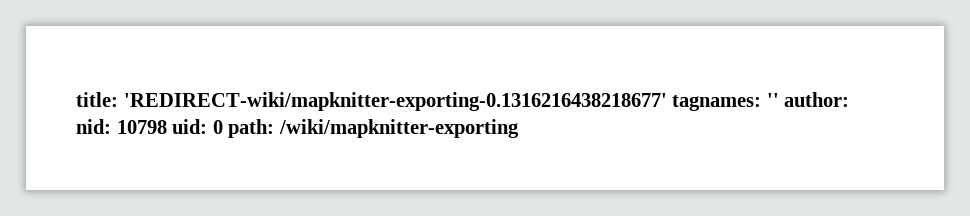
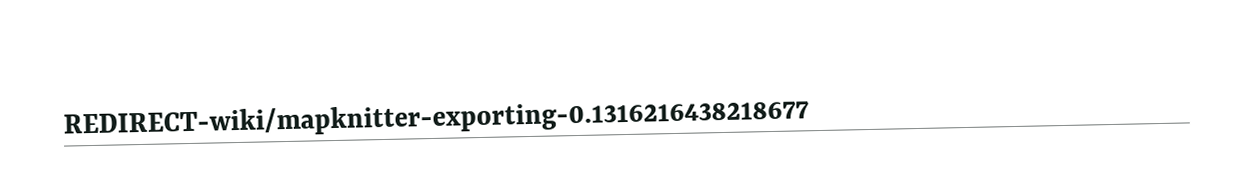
[76,92,850,111] [76,119,519,138] title: 'REDIRECT-wiki/mapknitter-exporting-0.1316216438218677' tagnames: '' author: nid: 10798 uid: 0 path: /wiki/mapknitter-exporting -> [63,97,809,140] REDIRECT-wiki/mapknitter-exporting-0.1316216438218677

